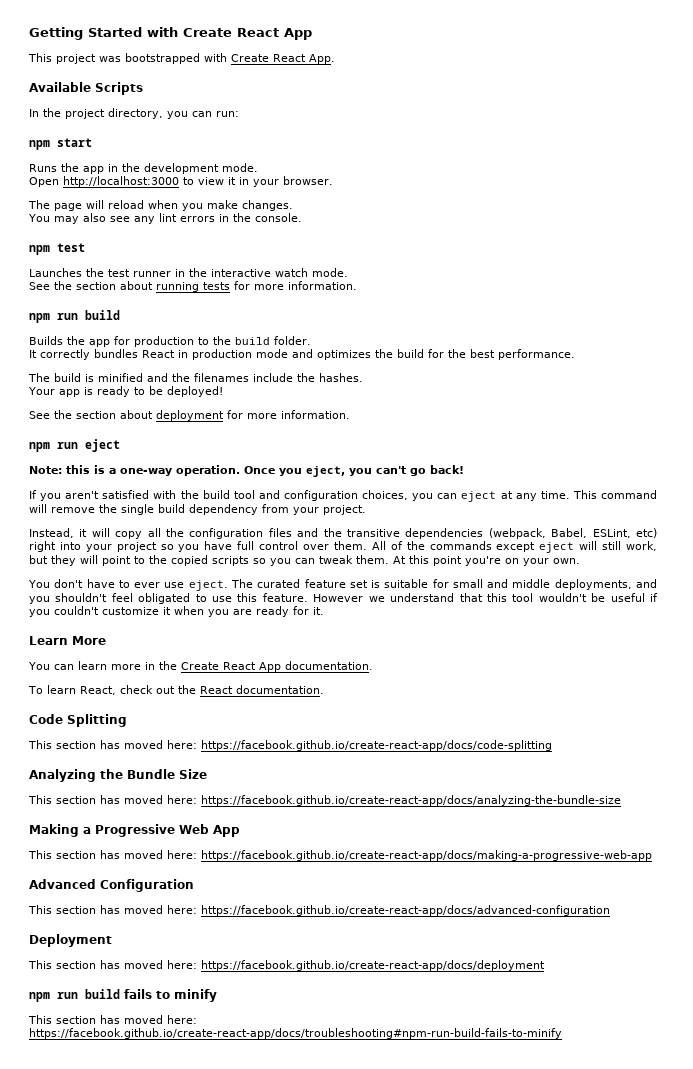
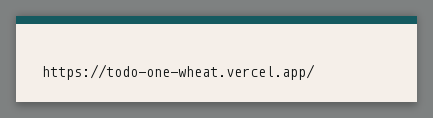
[29,27,312,40] [28,53,335,64] [29,82,143,95] [29,108,239,119] [29,138,92,150] [29,163,258,174] [29,176,333,187] [28,200,293,211] [28,213,302,224] [29,243,85,255] [29,268,348,277] [29,281,357,292] [29,310,120,323] [29,336,311,347] [29,349,575,360] [28,373,363,382] [28,386,223,397] [29,410,350,421] [29,439,120,452] [29,465,464,477] [29,490,657,502] [29,504,366,515] [29,528,657,539] [29,541,658,553] [29,555,580,566] [28,579,657,591] [29,593,659,604] [29,606,324,617] [29,636,106,645] [28,661,373,672] [28,685,324,695] [29,714,127,727] [28,740,552,751] [29,769,207,782] [28,795,621,806] [29,824,240,837] [28,850,652,861] [29,879,194,892] [28,905,610,916] [29,934,112,947] [28,960,545,971] [29,989,217,1002] [28,1015,197,1024] [29,1028,562,1039] Getting Started with Create React App // This project was bootstrapped with Create React App. // Available Scripts // In the project directory, you can run: // npm start // Runs the app in the development mode. // Open http://localhost:3000 to view it in your browser. // The page will reload when you make changes. // You may also see any lint errors in the console. // npm test // Launches the test runner in the interactive watch mode. // See the section about running tests for more information. // npm run build // Builds the app for production to the build folder. // It correctly bundles React in production mode and optimizes the build for the best performance. // The build is minified and the filenames include the hashes. // Your app is ready to be deployed! // See the section about deployment for more information. // npm run eject // Note: this is a one-way operation. Once you eject, you can't go back! // If you aren't satisfied with the build tool and configuration choices, you can eject at any time. This command will remove the single build dependency from your project. // Instead, it will copy all the configuration files and the transitive dependencies (webpack, Babel, ESLint, etc) right into your project so you have full control over them. All of the commands except eject will still work, but they will point to the copied scripts so you can tweak them. At this point you're on your own. // You don't have to ever use eject. The curated feature set is suitable for small and middle deployments, and you shouldn't feel obligated to use this feature. However we understand that this tool wouldn't be useful if you couldn't customize it when you are ready for it. // Learn More // You can learn more in the Create React App documentation. // To learn React, check out the React documentation. // Code Splitting // This section has moved here: https://facebook.github.io/create-react-app/docs/code-splitting // Analyzing the Bundle Size // This section has moved here: https://facebook.github.io/create-react-app/docs/analyzing-the-bundle-size // Making a Progressive Web App // This section has moved here: https://facebook.github.io/create-react-app/docs/making-a-progressive-web-app // Advanced Configuration // This section has moved here: https://facebook.github.io/create-react-app/docs/advanced-configuration // Deployment // This section has moved here: https://facebook.github.io/create-react-app/docs/deployment // npm run build fails to minify // This section has moved here: https://facebook.github.io/create-react-app/docs/troubleshooting#npm-run-build-fails-to-minify -> [42,64,315,80] https://todo-one-wheat.vercel.app/

